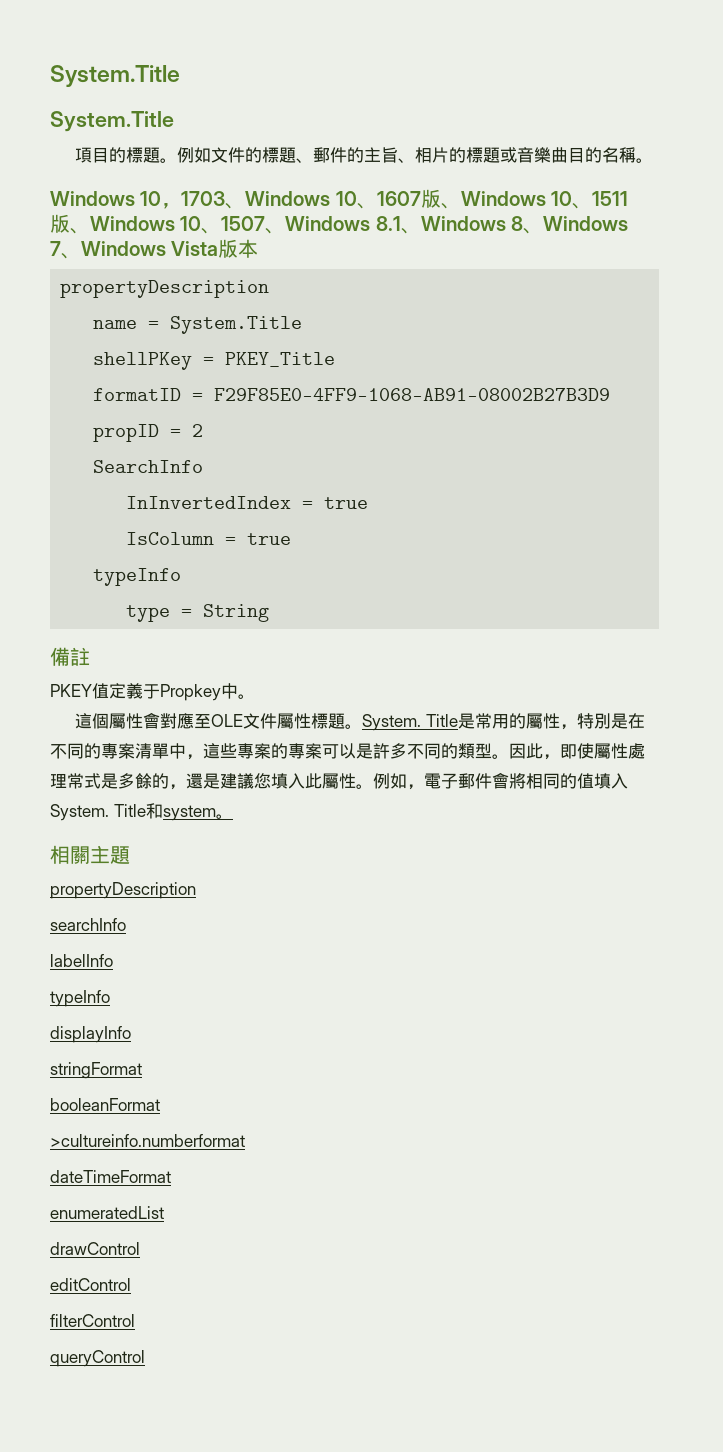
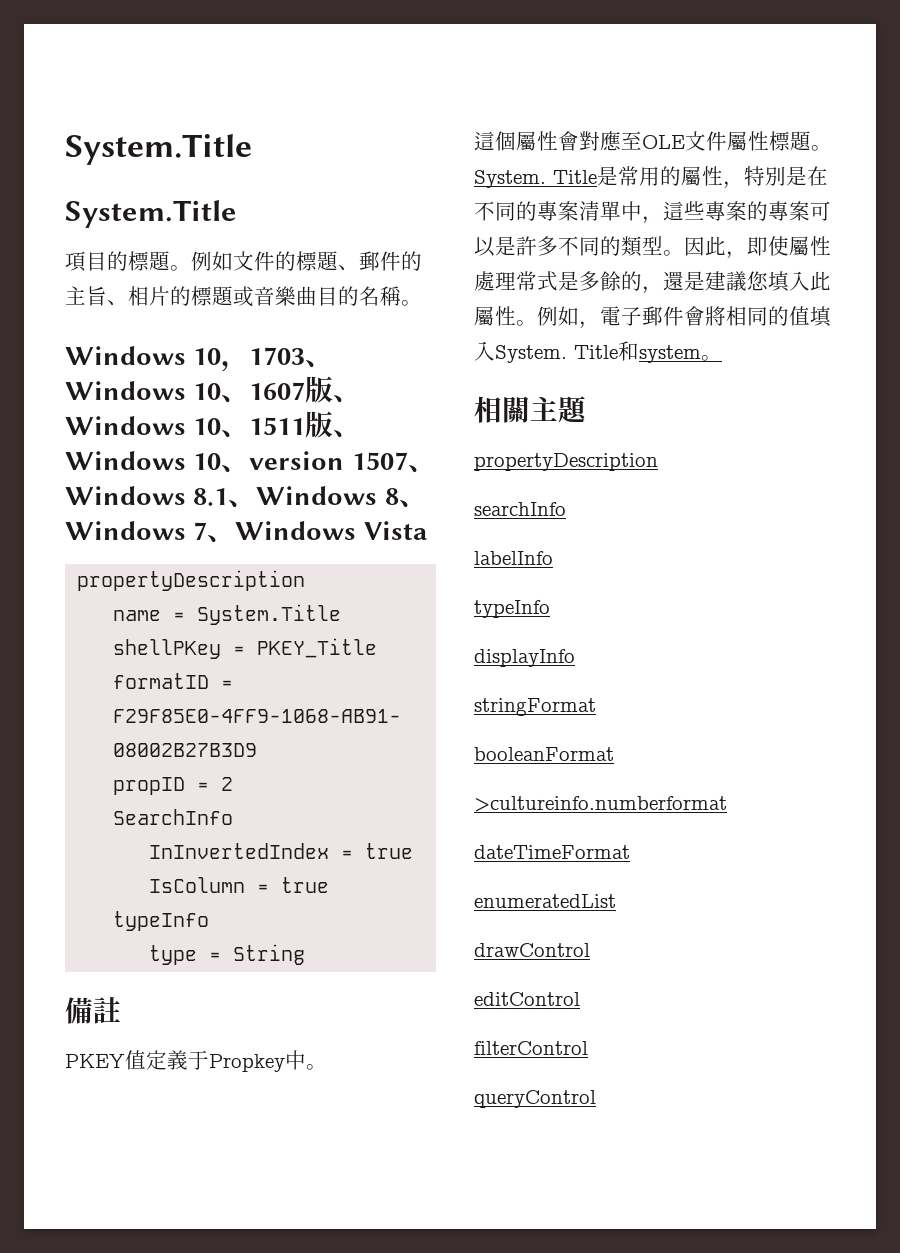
(222, 231) none -> [249,451,345,470] version
[218,239,259,258] 版本 -> (427, 530) none

